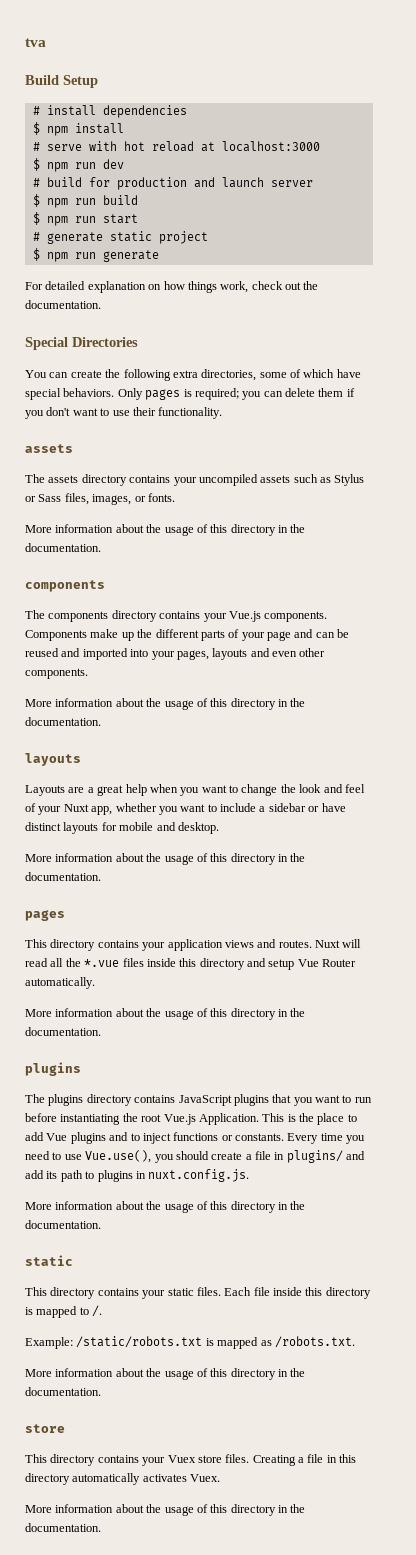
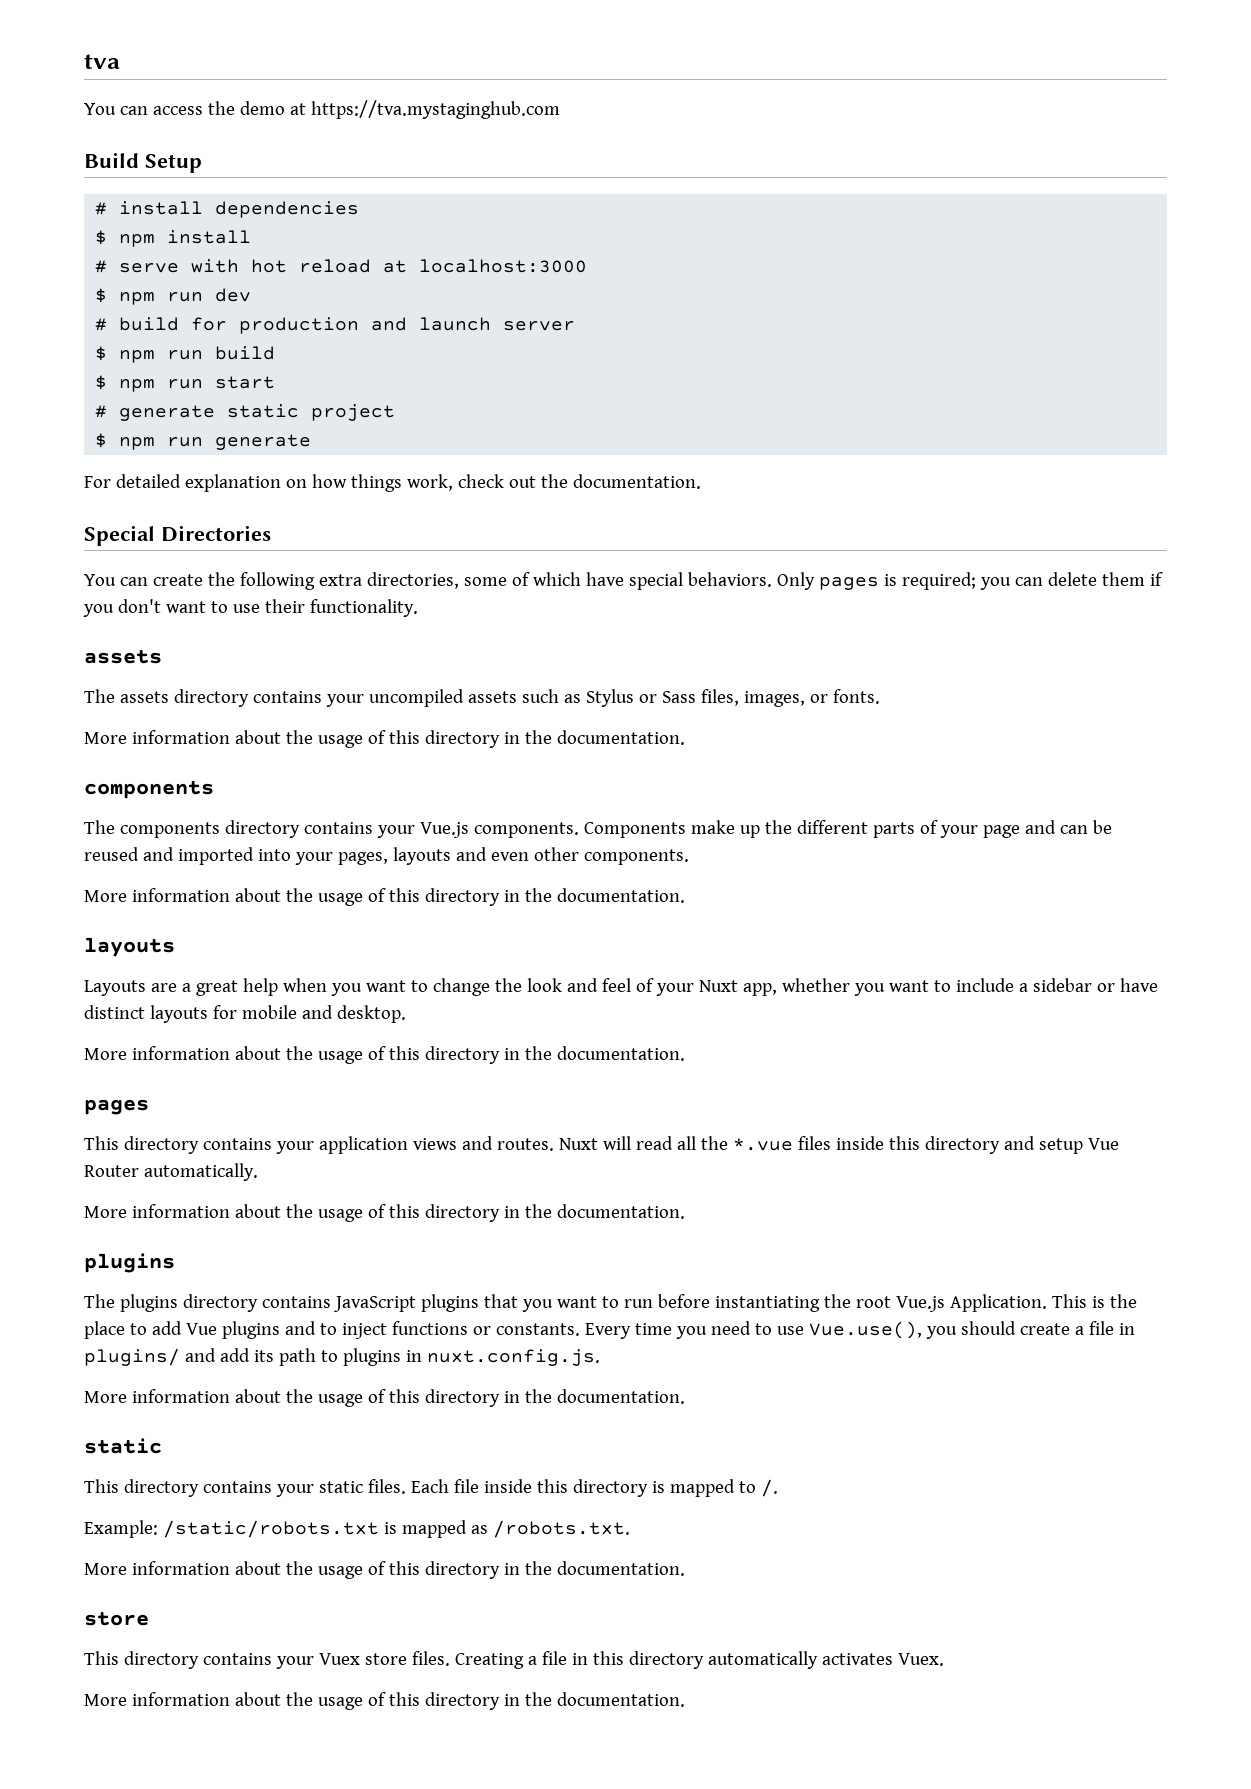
(46, 42) none -> [84,100,560,119] // You can access the demo at https://tva.mystaginghub.com

